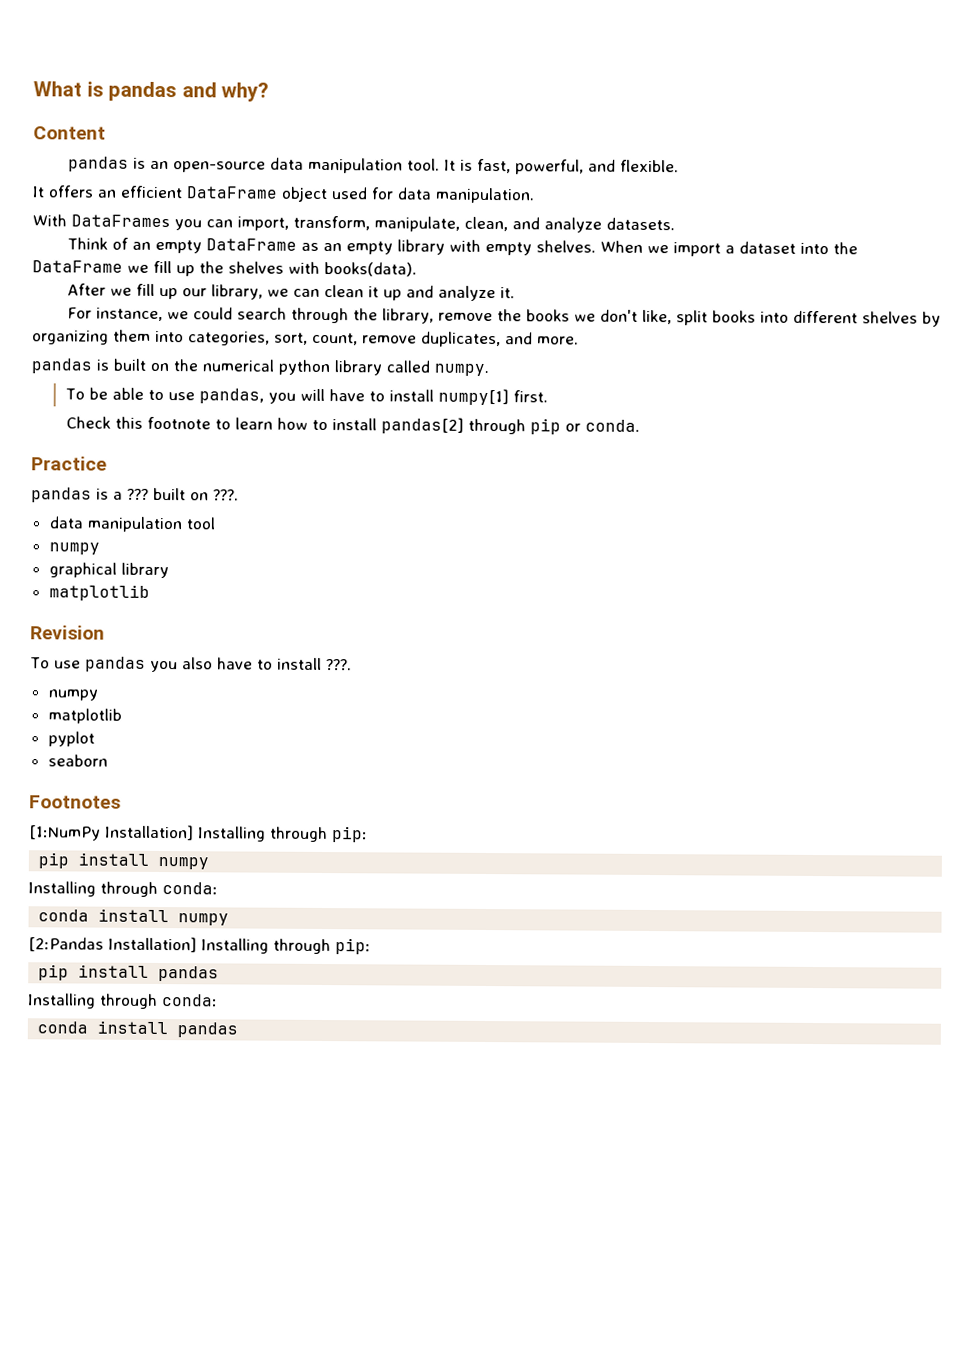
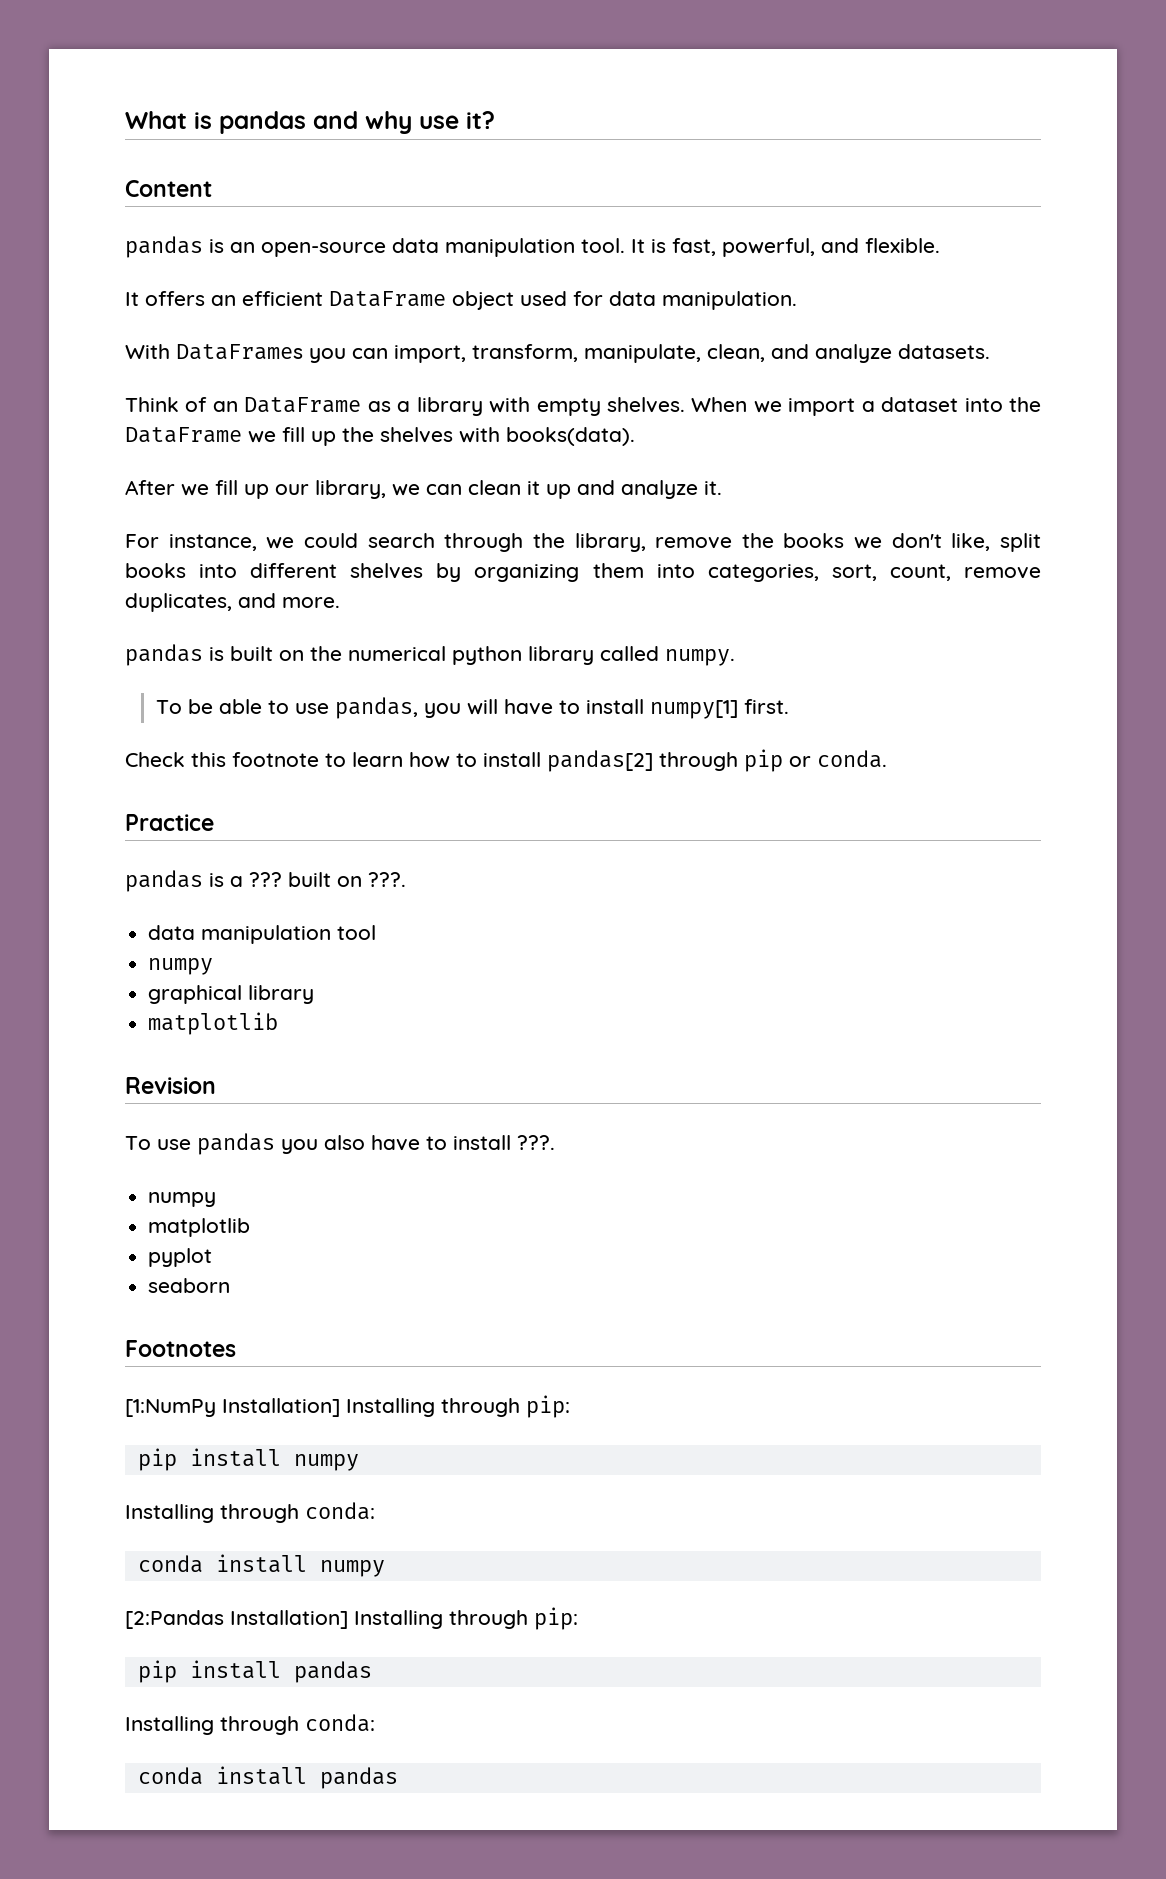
[221,82,270,102] why? -> [365,111,495,134] why use it?
[155,239,203,254] empty -> (238, 406) none
[323,241,394,255] an empty -> [397,401,411,412] a

